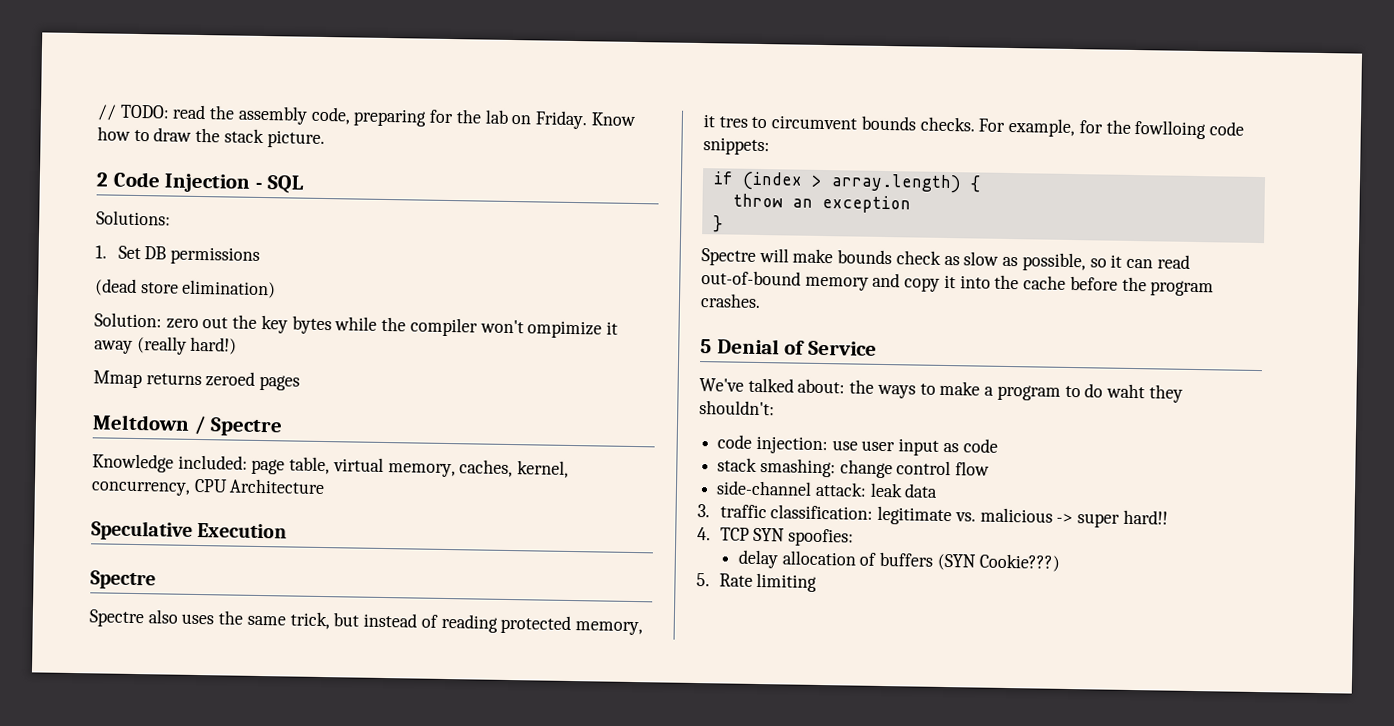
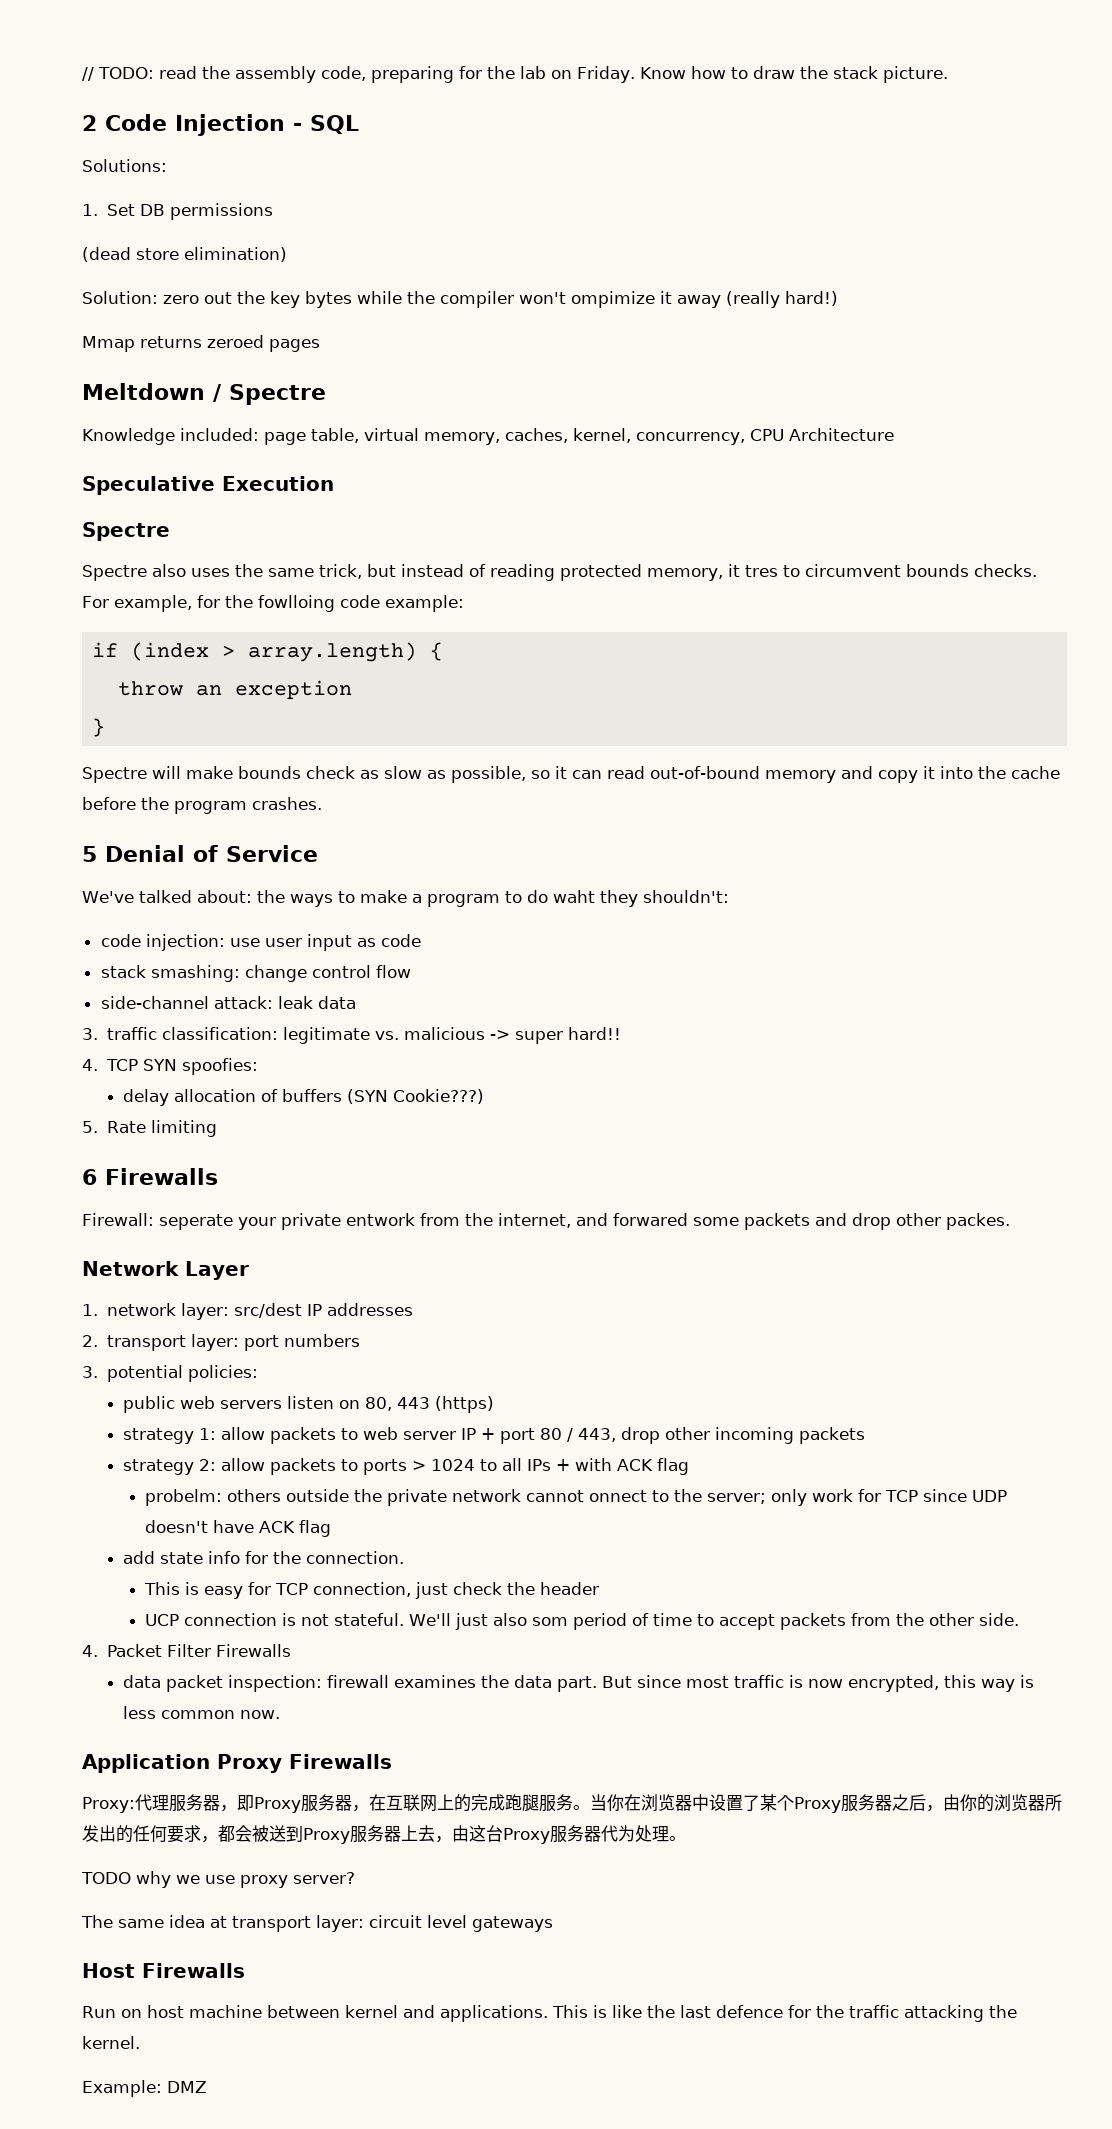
[703,137,770,156] snippets: -> [385,595,464,612] example:
(818, 582) none -> [82,1168,218,1185] [82,1213,1010,1230] [82,1261,249,1280] [82,1303,413,1320] [82,1334,360,1351] [82,1365,258,1382] [122,1396,494,1413] [122,1427,865,1444] [122,1458,689,1475] [144,1489,1007,1506] [144,1520,331,1537] [122,1551,404,1564] [143,1582,599,1599] [144,1613,1019,1630] [82,1644,292,1657] [122,1675,1034,1692] [122,1706,280,1719] [82,1754,392,1773] [82,1794,1062,1813] [82,1825,686,1844] [81,1871,355,1888] [81,1915,553,1932] [82,1963,245,1978] [82,2005,1017,2022] [82,2036,140,2049] [82,2080,207,2097] // 6 Firewalls // Firewall: seperate your private entwork from the internet, and forwared some packets and drop other packes. // Network Layer // 1. network layer: src/dest IP addresses // 2. transport layer: port numbers // 3. potential policies: // public web servers listen on 80, 443 (https) // strategy 1: allow packets to web server IP + port 80 / 443, drop other incoming packets // strategy 2: allow packets to ports > 1024 to all IPs + with ACK flag // probelm: others outside the private network cannot onnect to the server; only work for TCP since UDP doesn't have ACK flag // add state info for the connection. // This is easy for TCP connection, just check the header // UCP connection is not stateful. We'll just also som period of time to accept packets from the other side. // 4. Packet Filter Firewalls // data packet inspection: firewall examines the data part. But since most traffic is now encrypted, this way is less common now. // Application Proxy Firewalls // Proxy:代理服务器，即Proxy服务器，在互联网上的完成跑腿服务。当你在浏览器中设置了某个Proxy服务器之后，由你的浏览器所发出的任何要求，都会被送到Proxy服务器上去，由这台Proxy服务器代为处理。 // TODO why we use proxy server? // The same idea at transport layer: circuit level gateways // Host Firewalls // Run on host machine between kernel and applications. This is like the last defence for the traffic attacking the kernel. // Example: DMZ

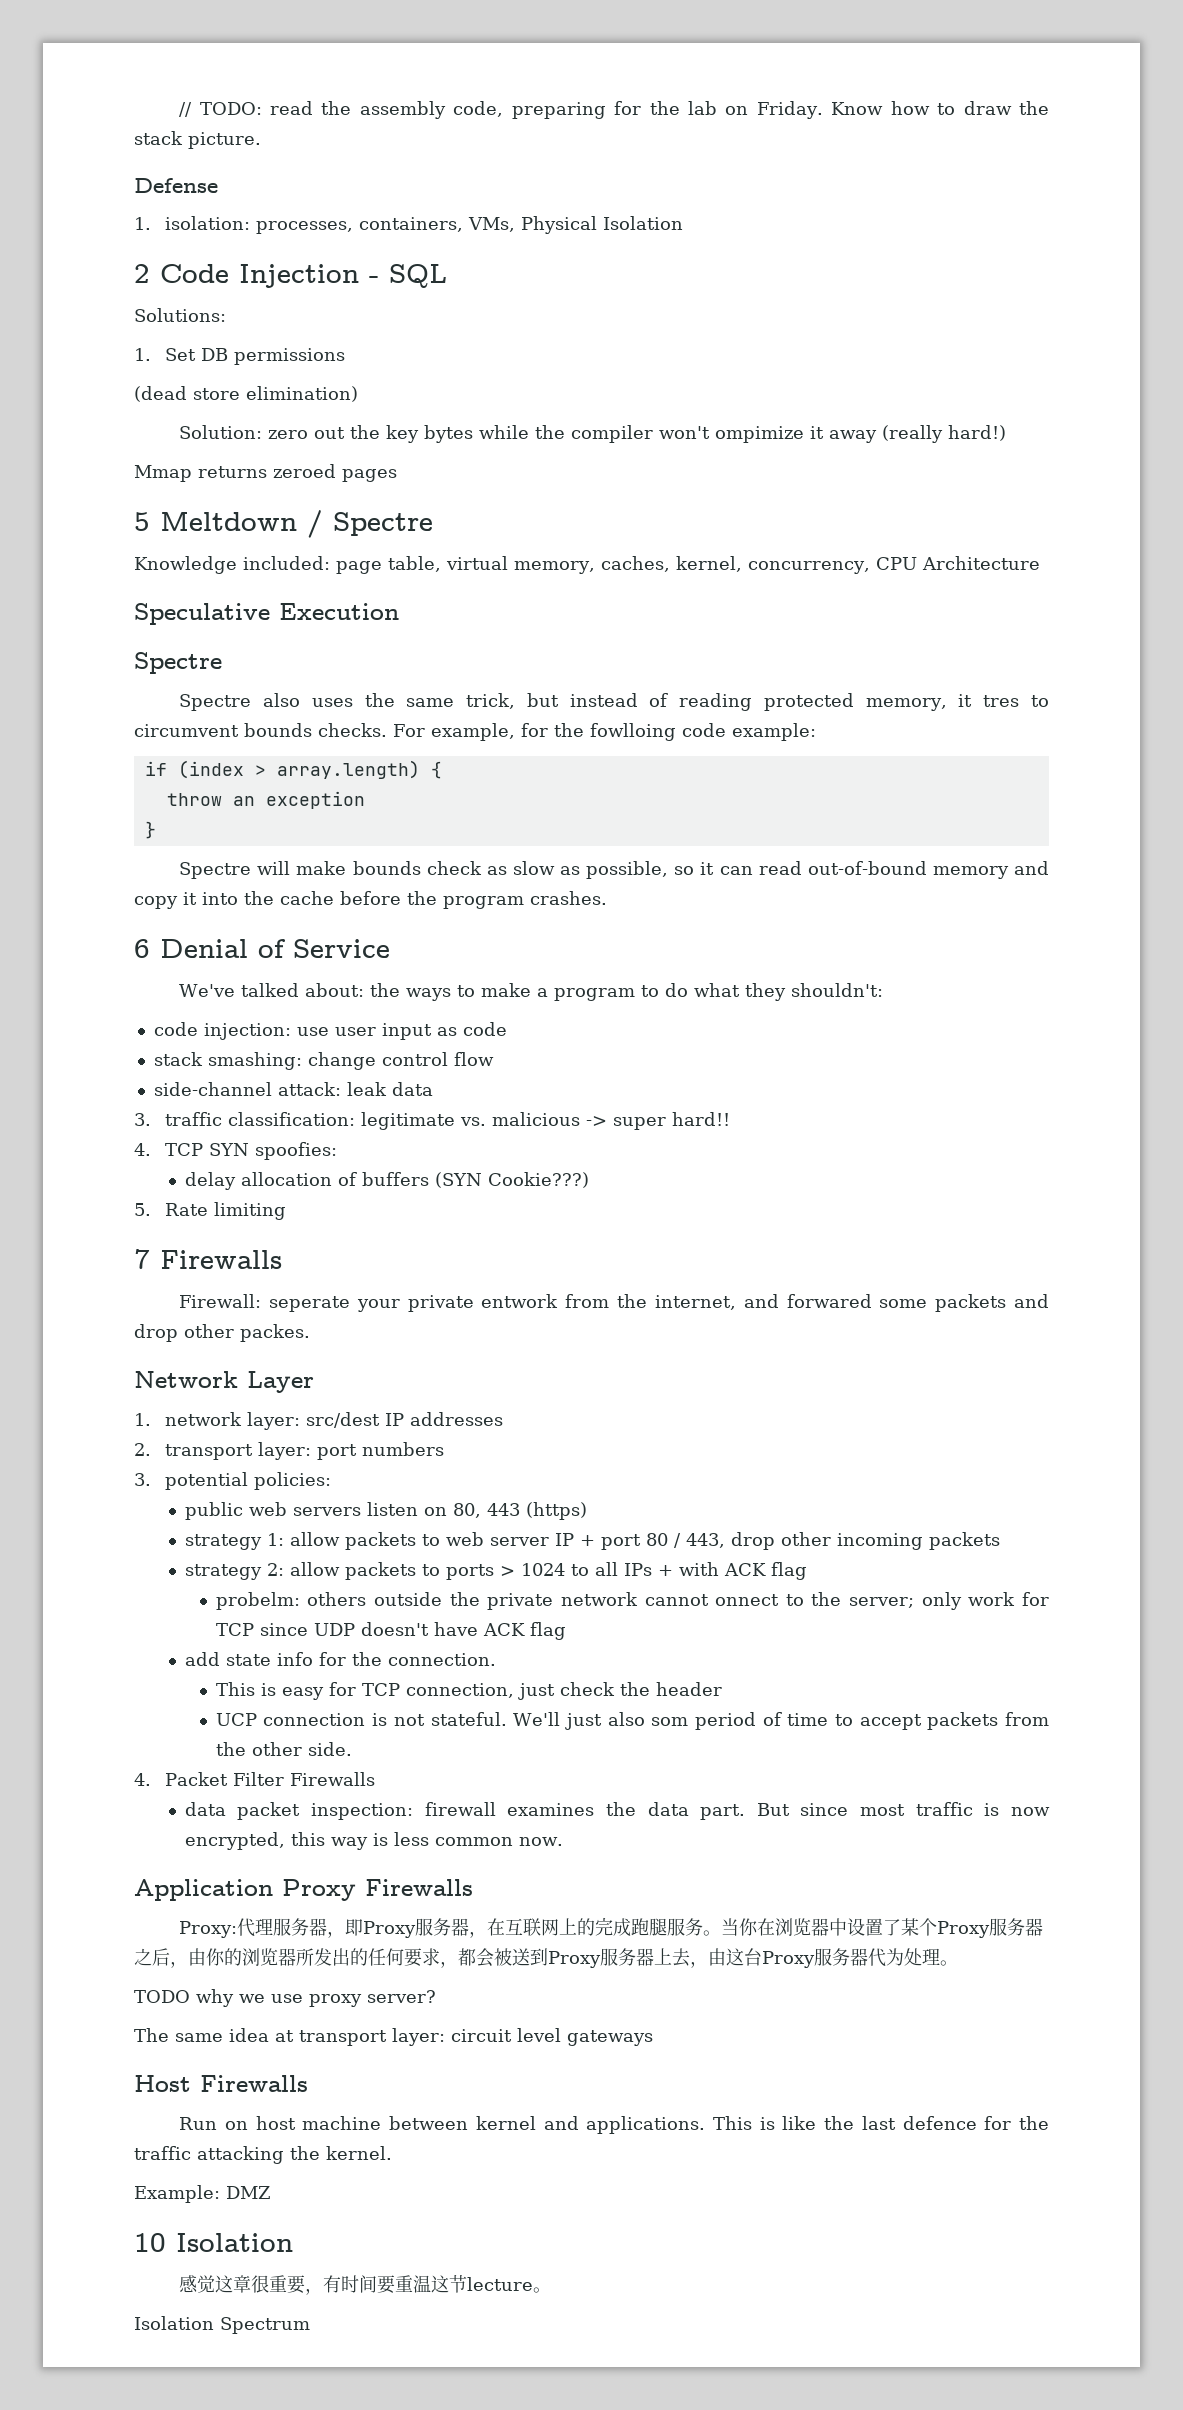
(948, 74) none -> [134,178,218,193] [134,216,683,234] // Defense // 1. isolation: processes, containers, VMs, Physical Isolation
(320, 345) none -> [134,512,150,531] 5
[82,846,97,862] 5 -> [134,939,150,958] 6
[552,890,595,903] waht -> [694,983,741,997] what
[82,1169,97,1185] 6 -> [134,1249,150,1269] 7
(207, 2087) none -> [134,2233,293,2252] [179,2275,552,2295] [134,2316,310,2334] // 10 Isolation // 感觉这章很重要，有时间要重温这节lecture。 // Isolation Spectrum

